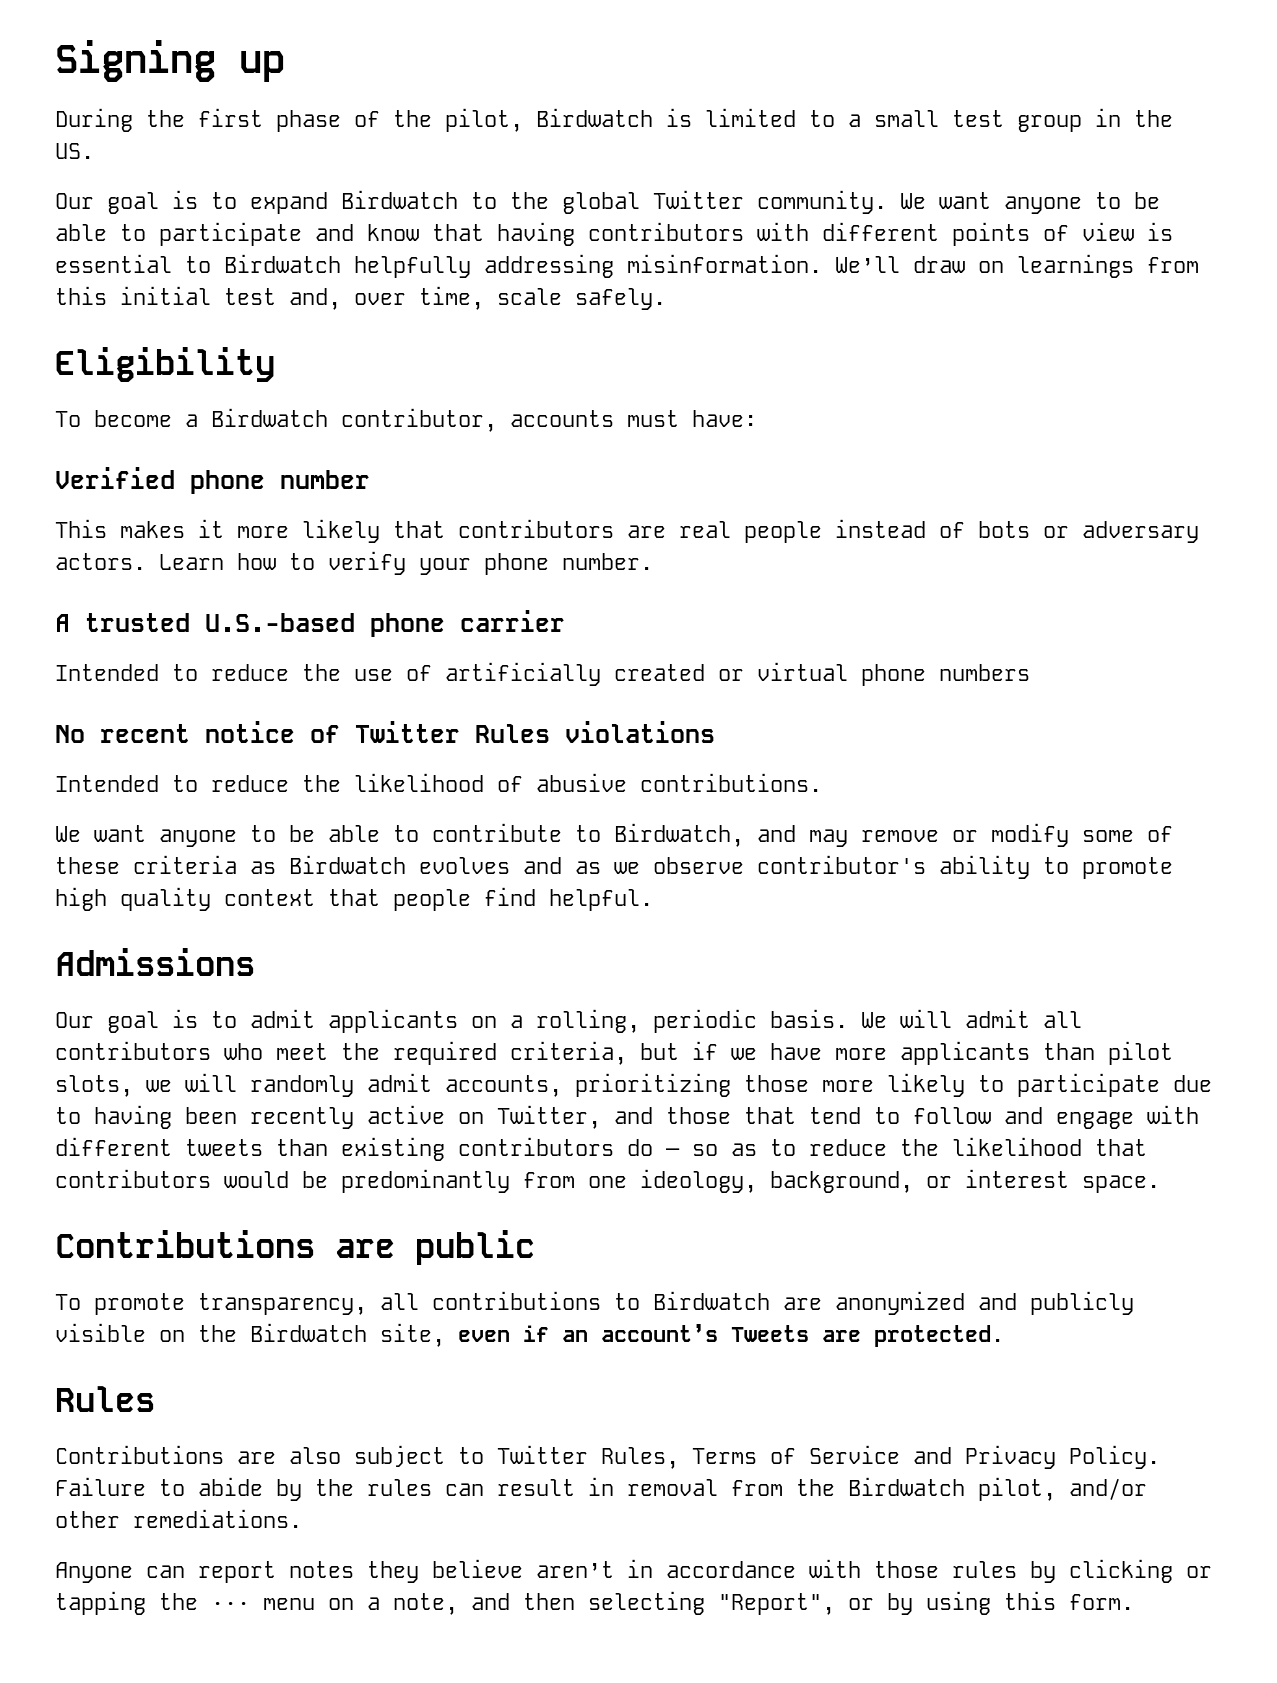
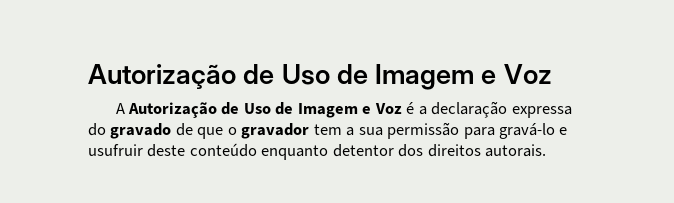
[55,40,285,82] [55,108,1173,132] [55,143,94,159] [55,190,1160,214] [55,222,1173,246] [55,254,1199,278] [55,286,666,310] [55,347,275,382] [55,408,757,432] [55,467,370,494] [55,519,1199,543] [55,551,653,575] [55,610,565,637] [55,662,1030,686] [55,721,715,743] [55,773,822,792] [55,823,1173,847] [55,855,1173,879] [55,887,653,911] [55,948,255,976] [55,1009,1082,1033] [55,1041,1173,1065] [55,1073,1212,1097] [55,1105,1199,1129] [55,1137,1147,1161] [55,1169,1160,1193] [55,1230,535,1265] [55,1291,1134,1315] [55,1323,1004,1347] [55,1386,155,1412] [55,1445,1160,1469] [55,1477,1147,1501] [55,1509,302,1528] [55,1559,1212,1583] [55,1591,1134,1615] Signing up // During the first phase of the pilot, Birdwatch is limited to a small test group in the US. // Our goal is to expand Birdwatch to the global Twitter community. We want anyone to be able to participate and know that having contributors with different points of view is essential to Birdwatch helpfully addressing misinformation. We’ll draw on learnings from this initial test and, over time, scale safely. // Eligibility // To become a Birdwatch contributor, accounts must have: // Verified phone number // This makes it more likely that contributors are real people instead of bots or adversary actors. Learn how to verify your phone number. // A trusted U.S.-based phone carrier // Intended to reduce the use of artificially created or virtual phone numbers // No recent notice of Twitter Rules violations // Intended to reduce the likelihood of abusive contributions. // We want anyone to be able to contribute to Birdwatch, and may remove or modify some of these criteria as Birdwatch evolves and as we observe contributor's ability to promote high quality context that people find helpful. // Admissions // Our goal is to admit applicants on a rolling, periodic basis. We will admit all contributors who meet the required criteria, but if we have more applicants than pilot slots, we will randomly admit accounts, prioritizing those more likely to participate due to having been recently active on Twitter, and those that tend to follow and engage with different tweets than existing contributors do — so as to reduce the likelihood that contributors would be predominantly from one ideology, background, or interest space. // Contributions are public // To promote transparency, all contributions to Birdwatch are anonymized and publicly visible on the Birdwatch site, even if an account’s Tweets are protected. // Rules // Contributions are also subject to Twitter Rules, Terms of Service and Privacy Policy. Failure to abide by the rules can result in removal from the Birdwatch pilot, and/or other remediations. // Anyone can report notes they believe aren’t in accordance with those rules by clicking or tapping the ••• menu on a note, and then selecting "Report", or by using this form. -> [88,64,552,90] [115,101,572,118] [88,122,568,139] [88,143,547,160] Autorização de Uso de Imagem e Voz // A Autorização de Uso de Imagem e Voz é a declaração expressa do gravado de que o gravador tem a sua permissão para gravá-lo e usufruir deste conteúdo enquanto detentor dos direitos autorais.

